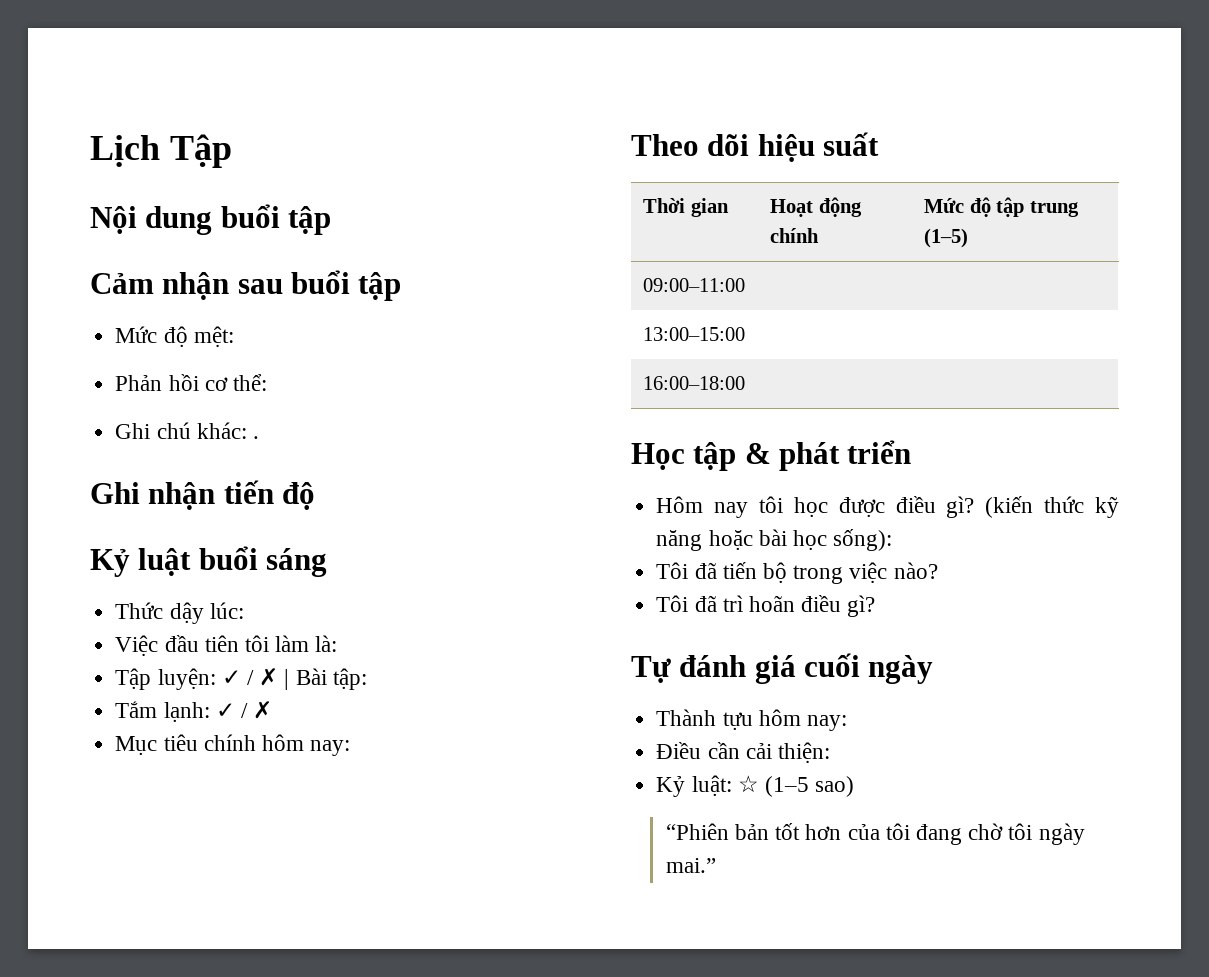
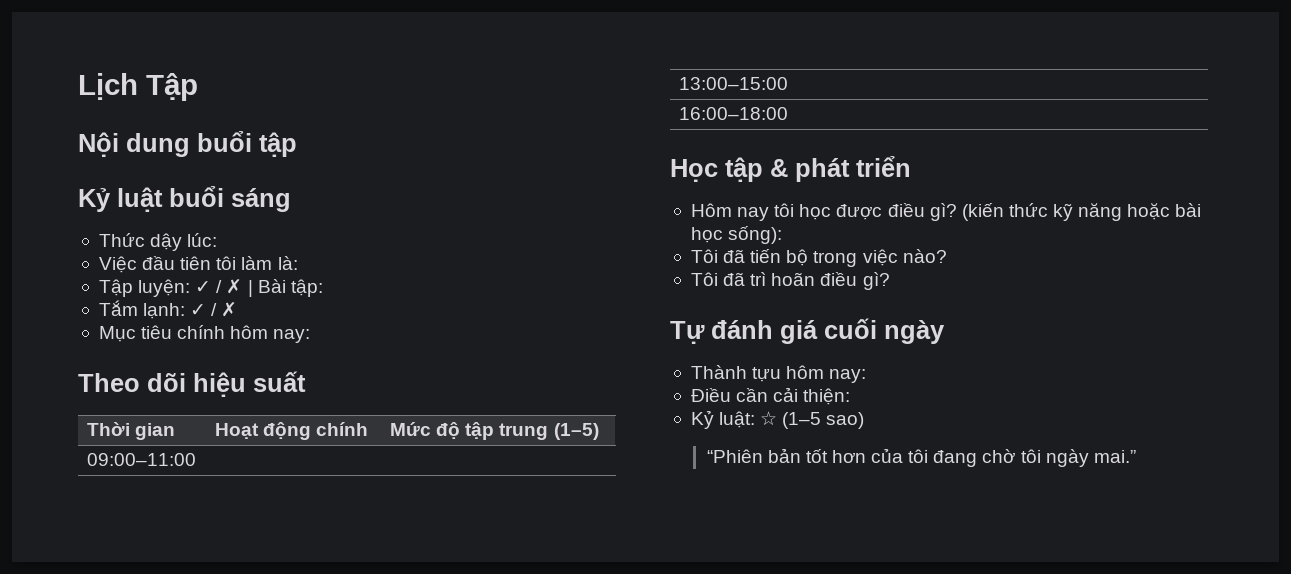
[90,270,402,301] [115,326,234,347] [115,374,267,391] [115,422,259,439] [90,480,316,510] // Cảm nhận sau buổi tập // Mức độ mệt: // Phản hồi cơ thể: // Ghi chú khác: . // Ghi nhận tiến độ -> (297, 144) none

